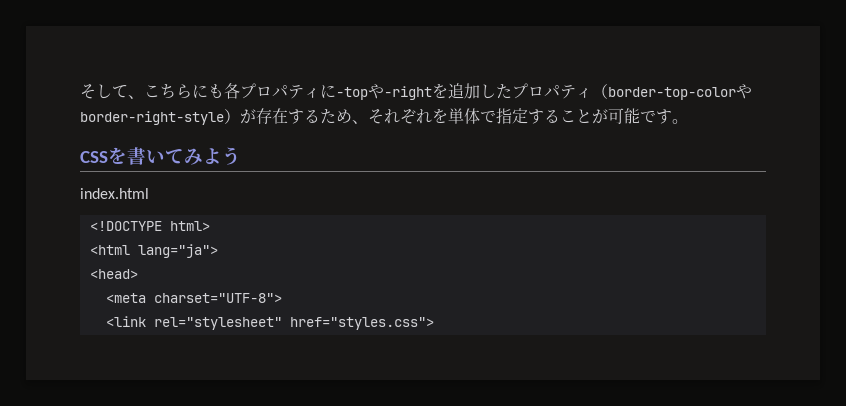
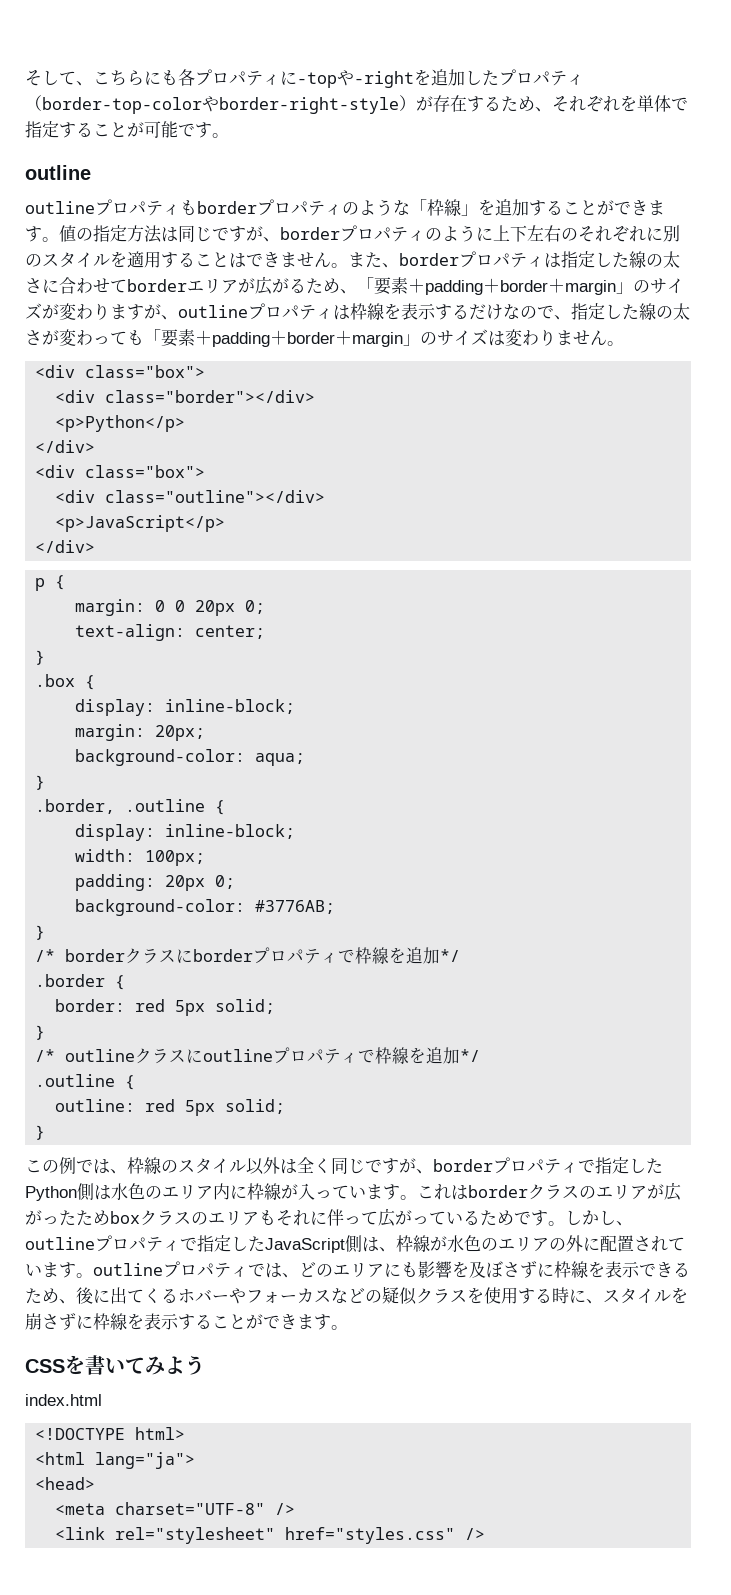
(688, 121) none -> [25,165,91,180] [25,199,665,216] [25,225,680,243] [25,251,680,268] [25,276,684,295] [25,303,690,320] [25,329,624,347] [35,365,206,378] [55,390,316,403] [55,415,186,432] [35,440,96,453] [35,465,206,478] [55,490,326,503] [55,515,226,532] [35,540,96,553] [35,575,66,591] [75,599,266,616] [75,624,266,641] [35,650,46,665] [35,674,96,690] [75,699,296,716] [75,724,206,741] [75,749,306,766] [35,775,46,790] [35,799,226,815] [75,824,296,841] [75,849,206,866] [75,874,236,891] [75,899,336,916] [35,925,46,940] [35,947,461,964] [35,974,126,990] [55,999,276,1016] [35,1025,46,1040] [35,1047,481,1064] [35,1074,136,1090] [55,1099,286,1116] [35,1125,46,1140] [25,1157,663,1175] [25,1182,681,1201] [25,1208,633,1227] [25,1235,685,1253] [25,1261,690,1278] [25,1286,688,1305] [25,1313,348,1330] // outline // outlineプロパティもborderプロパティのような「枠線」を追加することができます。値の指定方法は同じですが、borderプロパティのように上下左右のそれぞれに別のスタイルを適用することはできません。また、borderプロパティは指定した線の太さに合わせてborderエリアが広がるため、「要素＋padding＋border＋margin」のサイズが変わりますが、outlineプロパティは枠線を表示するだけなので、指定した線の太さが変わっても「要素＋padding＋border＋margin」のサイズは変わりません。 // <div class="box"> // <div class="border"></div> // <p>Python</p> // </div> // <div class="box"> // <div class="outline"></div> // <p>JavaScript</p> // </div> // p { // margin: 0 0 20px 0; // text-align: center; // } // .box { // display: inline-block; // margin: 20px; // background-color: aqua; // } // .border, .outline { // display: inline-block; // width: 100px; // padding: 20px 0; // background-color: #3776AB; // } // /* borderクラスにborderプロパティで枠線を追加*/ // .border { // border: red 5px solid; // } // /* outlineクラスにoutlineプロパティで枠線を追加*/ // .outline { // outline: red 5px solid; // } // この例では、枠線のスタイル以外は全く同じですが、borderプロパティで指定したPython側は水色のエリア内に枠線が入っています。これはborderクラスのエリアが広がったためboxクラスのエリアもそれに伴って広がっているためです。しかし、outlineプロパティで指定したJavaScript側は、枠線が水色のエリアの外に配置されています。outlineプロパティでは、どのエリアにも影響を及ぼさずに枠線を表示できるため、後に出てくるホバーやフォーカスなどの疑似クラスを使用する時に、スタイルを崩さずに枠線を表示することができます。
[153,293,282,303] charset="UTF-8"> -> [115,1502,296,1515] charset="UTF-8" />
[289,317,434,330] href="styles.css"> -> [285,1527,486,1544] href="styles.css" />

